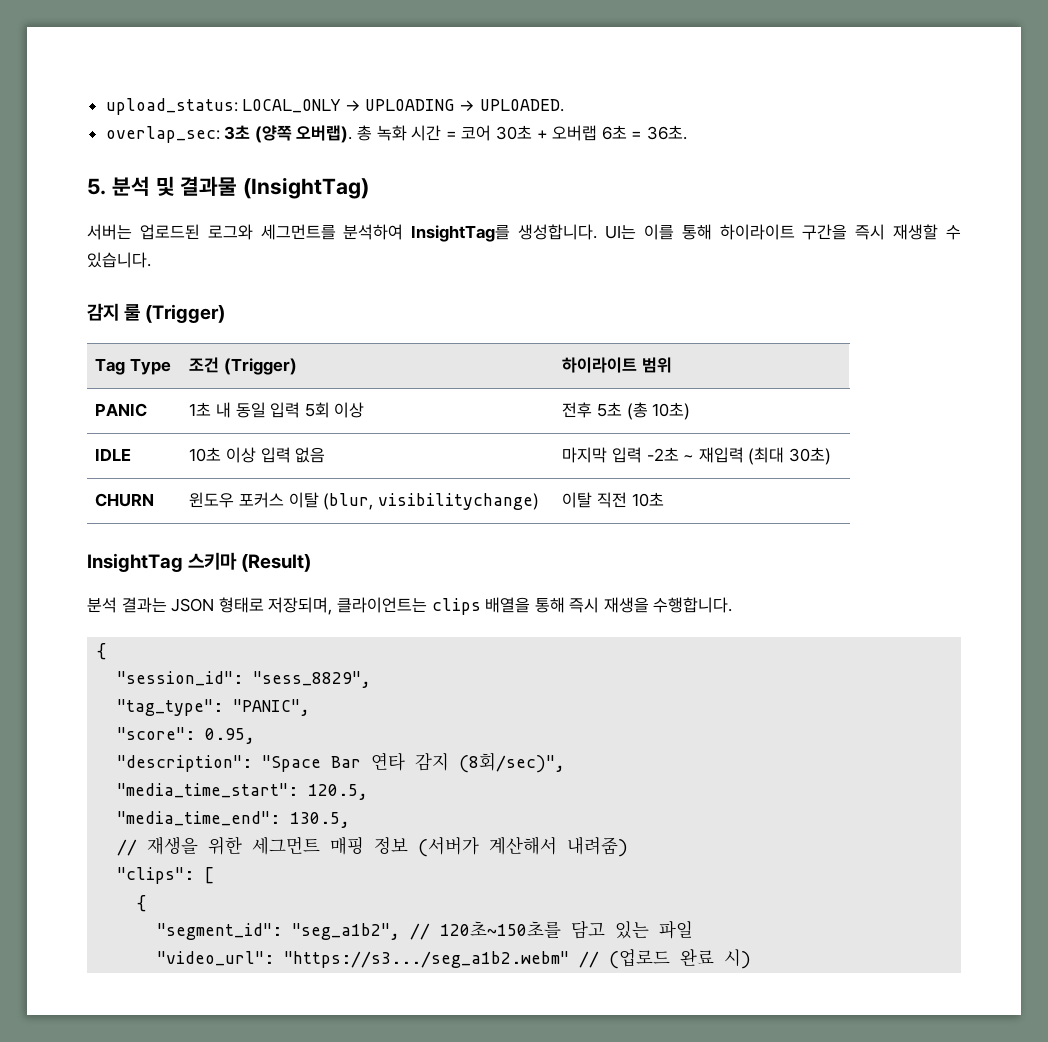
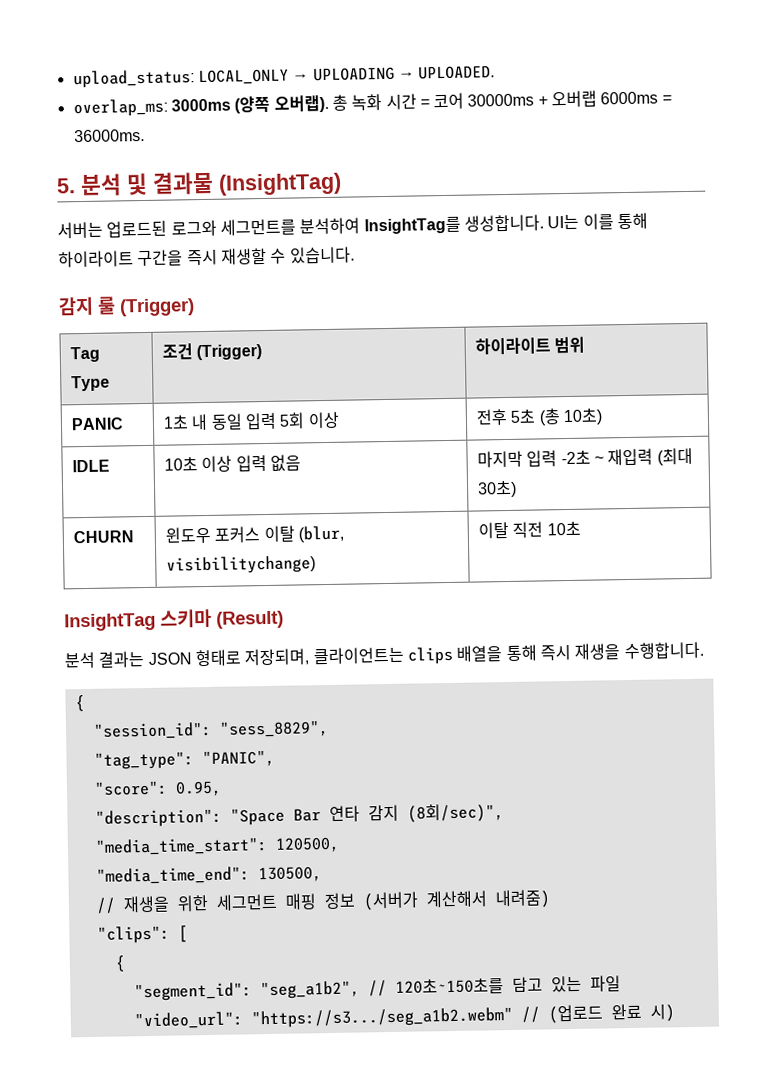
[105,125,251,143] overlap_sec: 3초 -> [72,98,231,118] overlap_ms: 3000ms
[496,125,533,140] 30초 -> [467,93,535,107] 30000ms
[601,125,687,140] 6초 = 36초. -> [600,91,672,105] [73,128,145,143] 6000ms = 36000ms.
[308,784,369,800] 120.5, -> [274,836,340,853] 120500,
[290,812,351,828] 130.5, -> [257,866,322,883] 130500,

